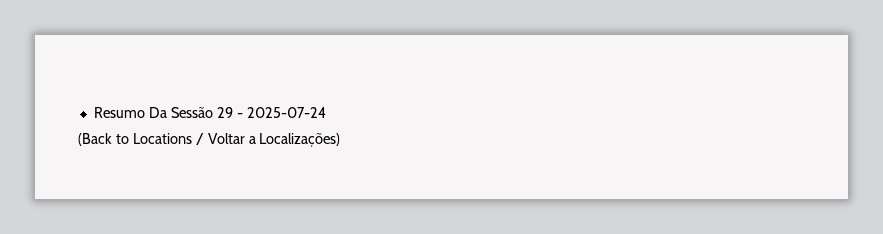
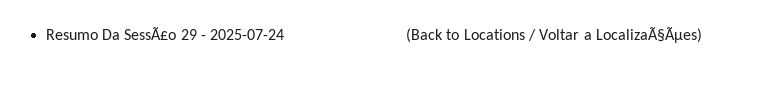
[170,107,213,118] Sessão -> [124,27,177,40] SessÃ£o
[259,133,341,147] Localizações) -> [595,27,702,43] LocalizaÃ§Ãµes)

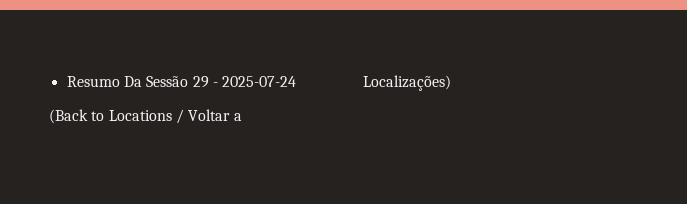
[124,27,177,40] SessÃ£o -> [146,76,189,87] Sessão
[595,27,702,43] LocalizaÃ§Ãµes) -> [363,75,451,91] Localizações)

